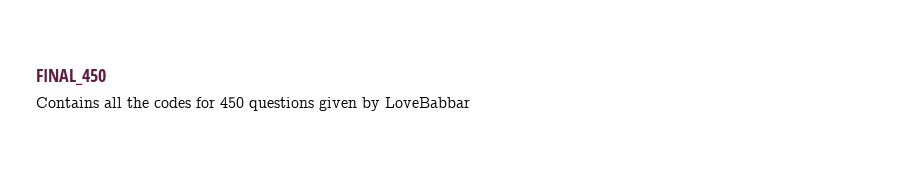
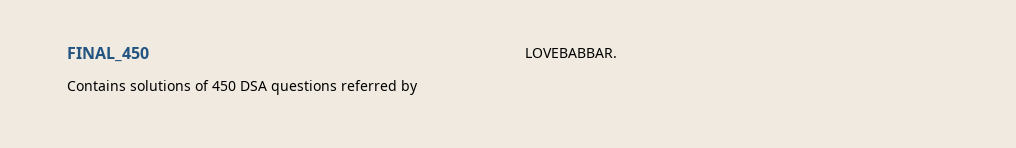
[104,97,470,111] all the codes for 450 questions given by LoveBabbar -> [130,80,418,95] [525,48,617,58] solutions of 450 DSA questions referred by LOVEBABBAR.

